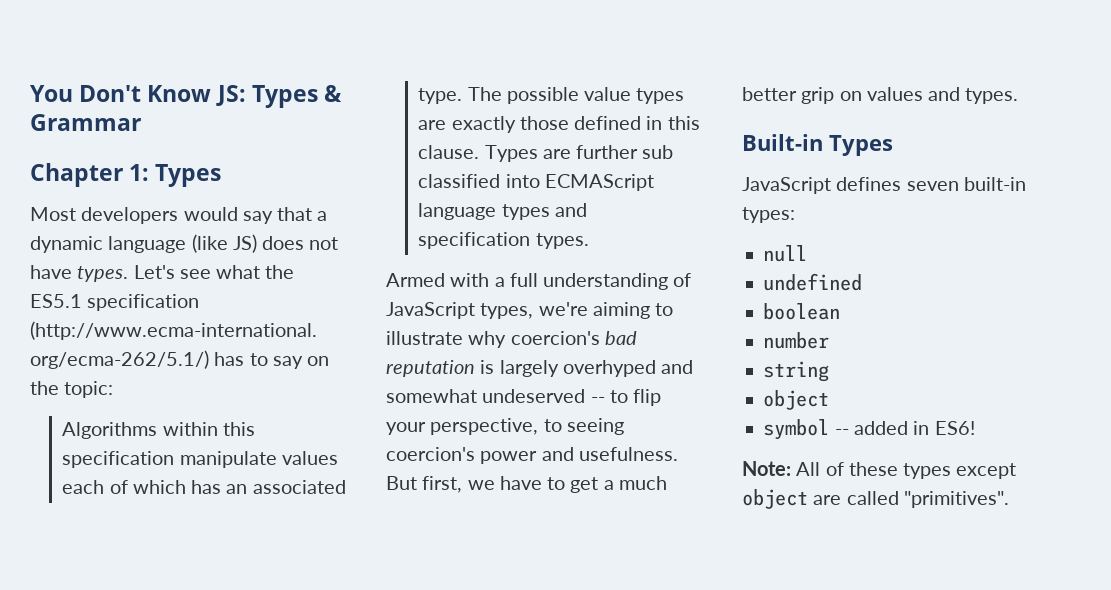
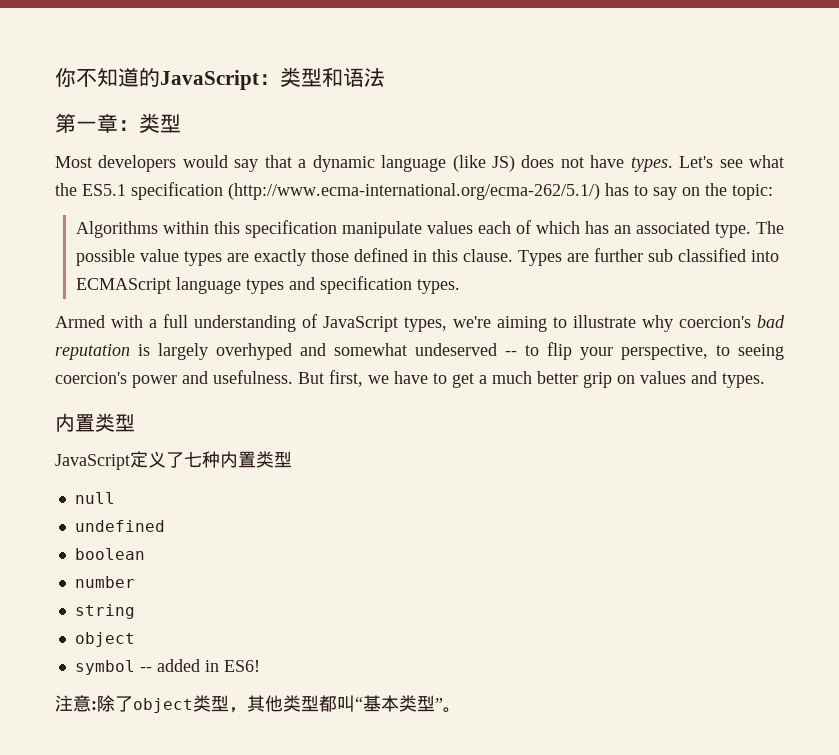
[30,85,343,108] [30,114,141,131] [30,163,222,187] You Don't Know JS: Types & Grammar // Chapter 1: Types -> [55,67,385,90] [55,113,181,133] 你不知道的JavaScript：类型和语法 // 第一章：类型
[742,134,893,156] [742,177,1026,194] [742,207,795,223] Built-in Types // JavaScript defines seven built-in types: -> [55,413,135,432] [55,451,292,470] 内置类型 // JavaScript定义了七种内置类型
[742,461,1017,479] [742,489,1009,509] Note: All of these types except object are called "primitives". -> [55,695,461,713] 注意:除了object类型，其他类型都叫“基本类型”。

